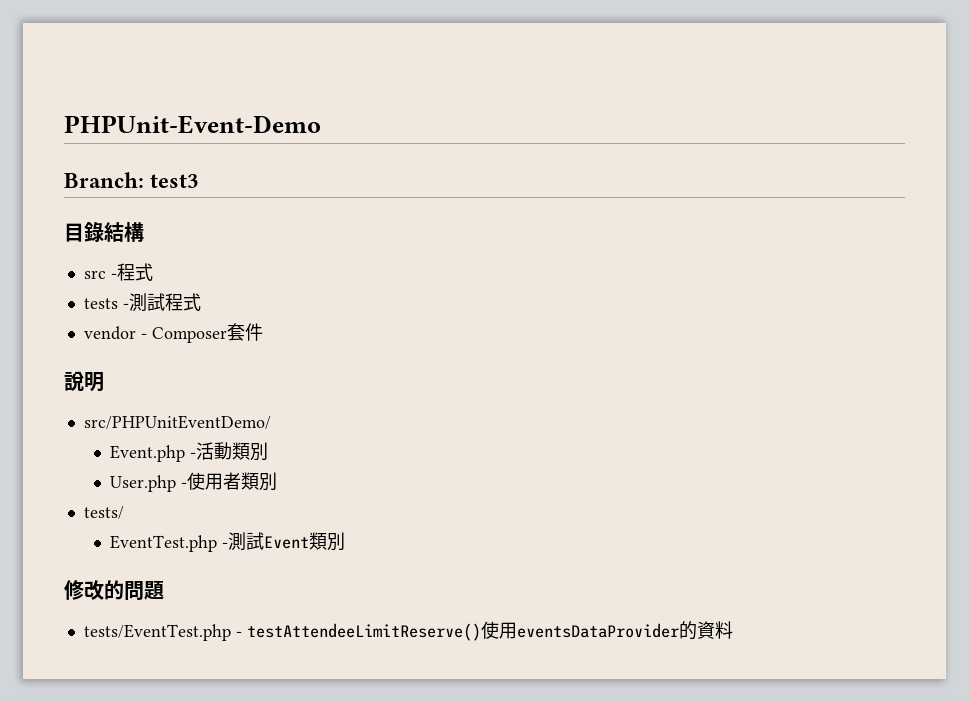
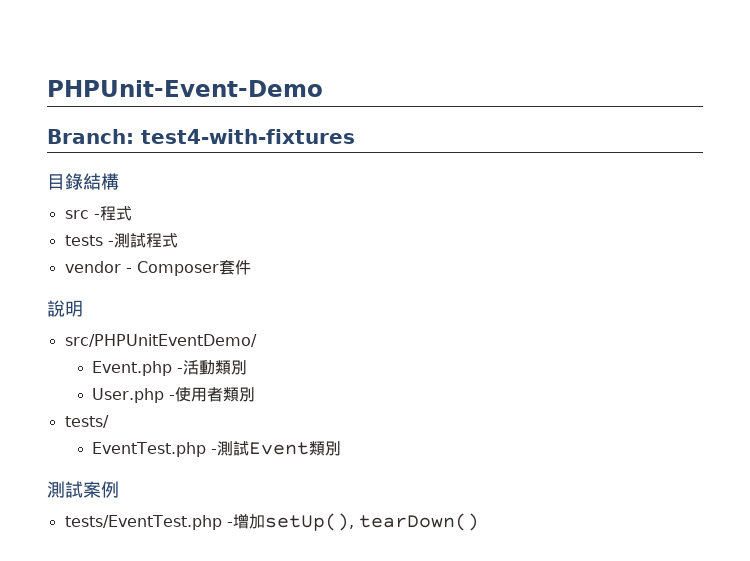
[150,174,200,188] test3 -> [141,129,355,144] test4-with-fixtures
[64,580,164,600] 修改的問題 -> [47,481,119,498] 測試案例
[246,621,733,641] testAttendeeLimitReserve()使用eventsDataProvider的資料 -> [232,513,479,531] 增加setUp(), tearDown()

